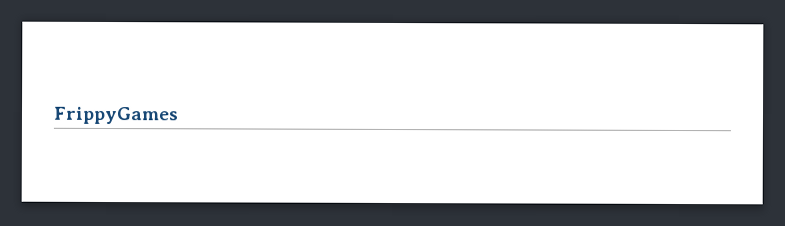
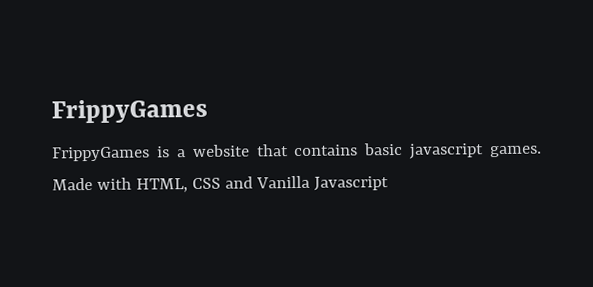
[53,106,179,125] FrippyGames -> [51,98,208,124] [52,142,542,162] [52,175,389,193] FrippyGames // FrippyGames is a website that contains basic javascript games. Made with HTML, CSS and Vanilla Javascript

